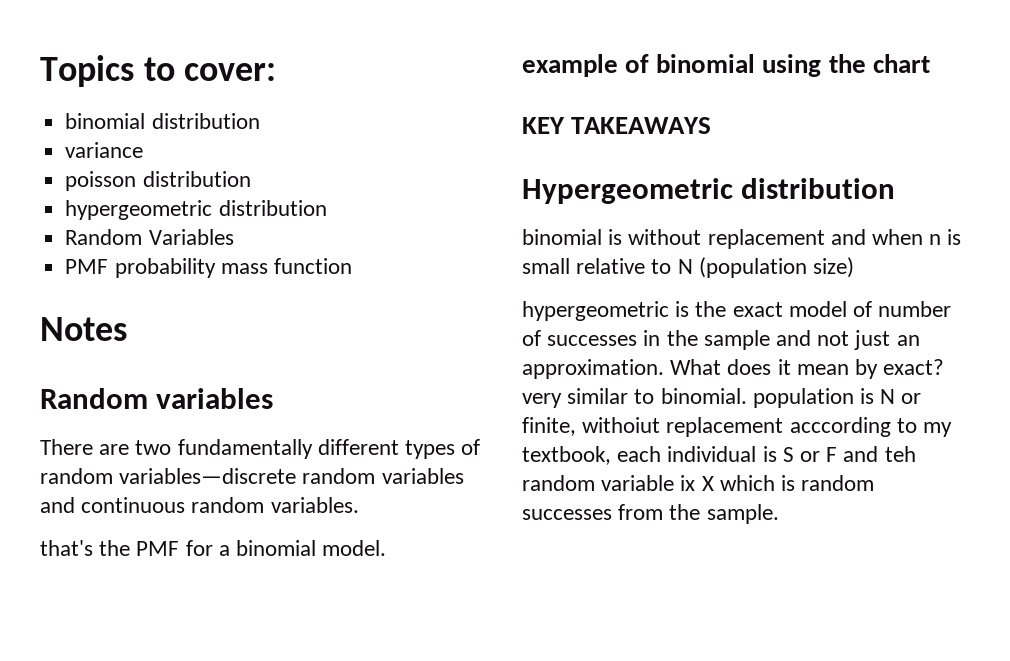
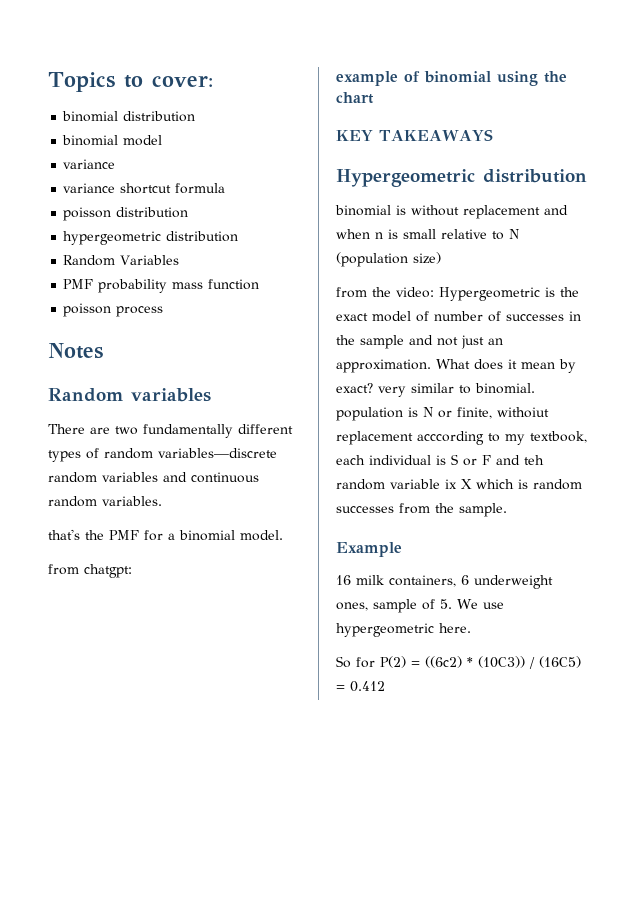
[65,142,144,158] // variance -> [62,135,163,146] [63,159,116,169] [63,183,226,194] // binomial model // variance // variance shortcut formula
(352, 266) none -> [63,303,164,317] // poisson process
(387, 548) none -> [48,564,132,578] // from chatgpt:
[522,301,669,321] hypergeometric -> [336,287,540,301] from the video: Hypergeometric
(779, 514) none -> [336,542,402,557] [336,575,553,589] [336,599,504,613] [336,623,471,637] [336,656,581,669] [336,681,385,692] // Example // 16 milk containers, 6 underweight ones, sample of 5. We use hypergeometric here. // So for P(2) = ((6c2) * (10C3)) / (16C5) = 0.412

